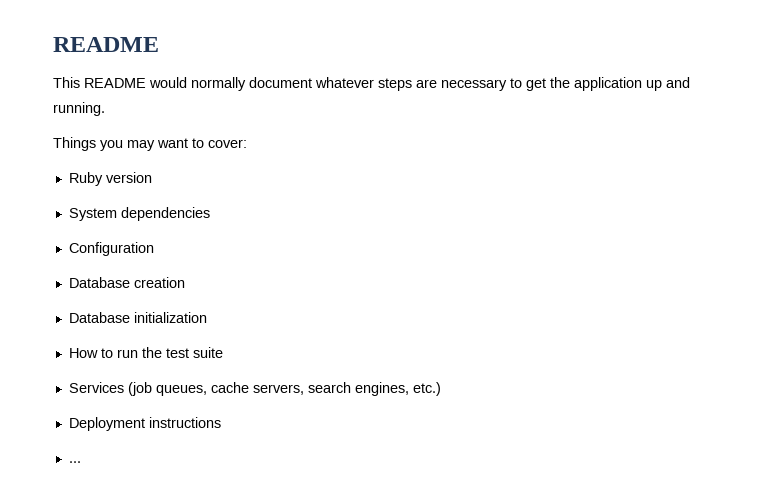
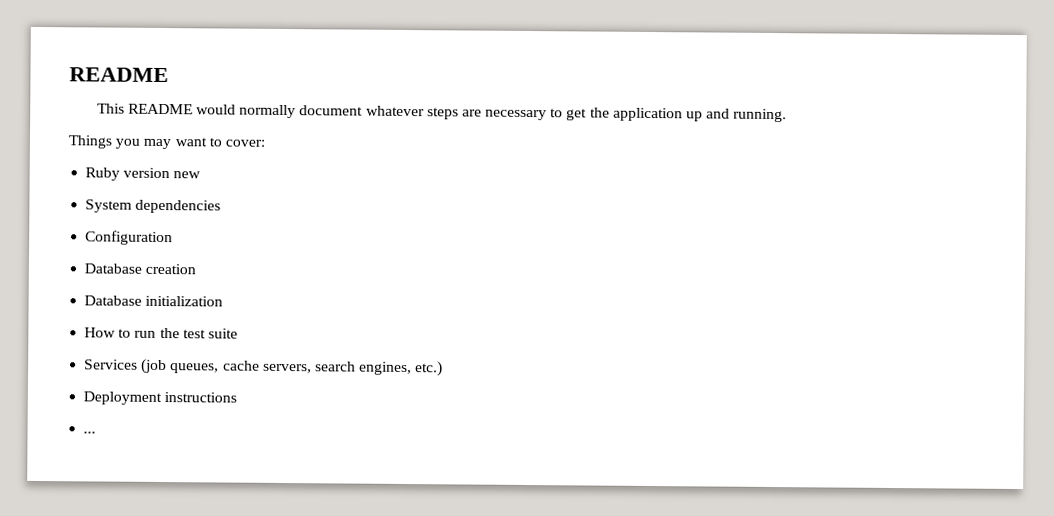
(152, 177) none -> [173,171,202,179] new

